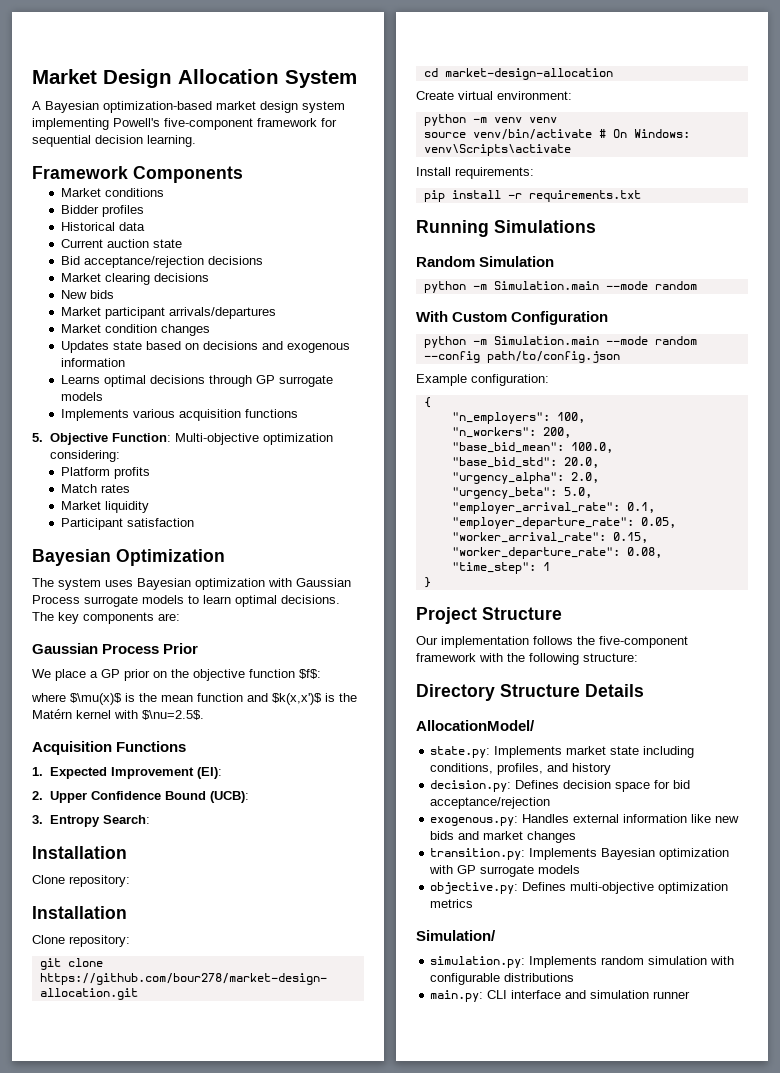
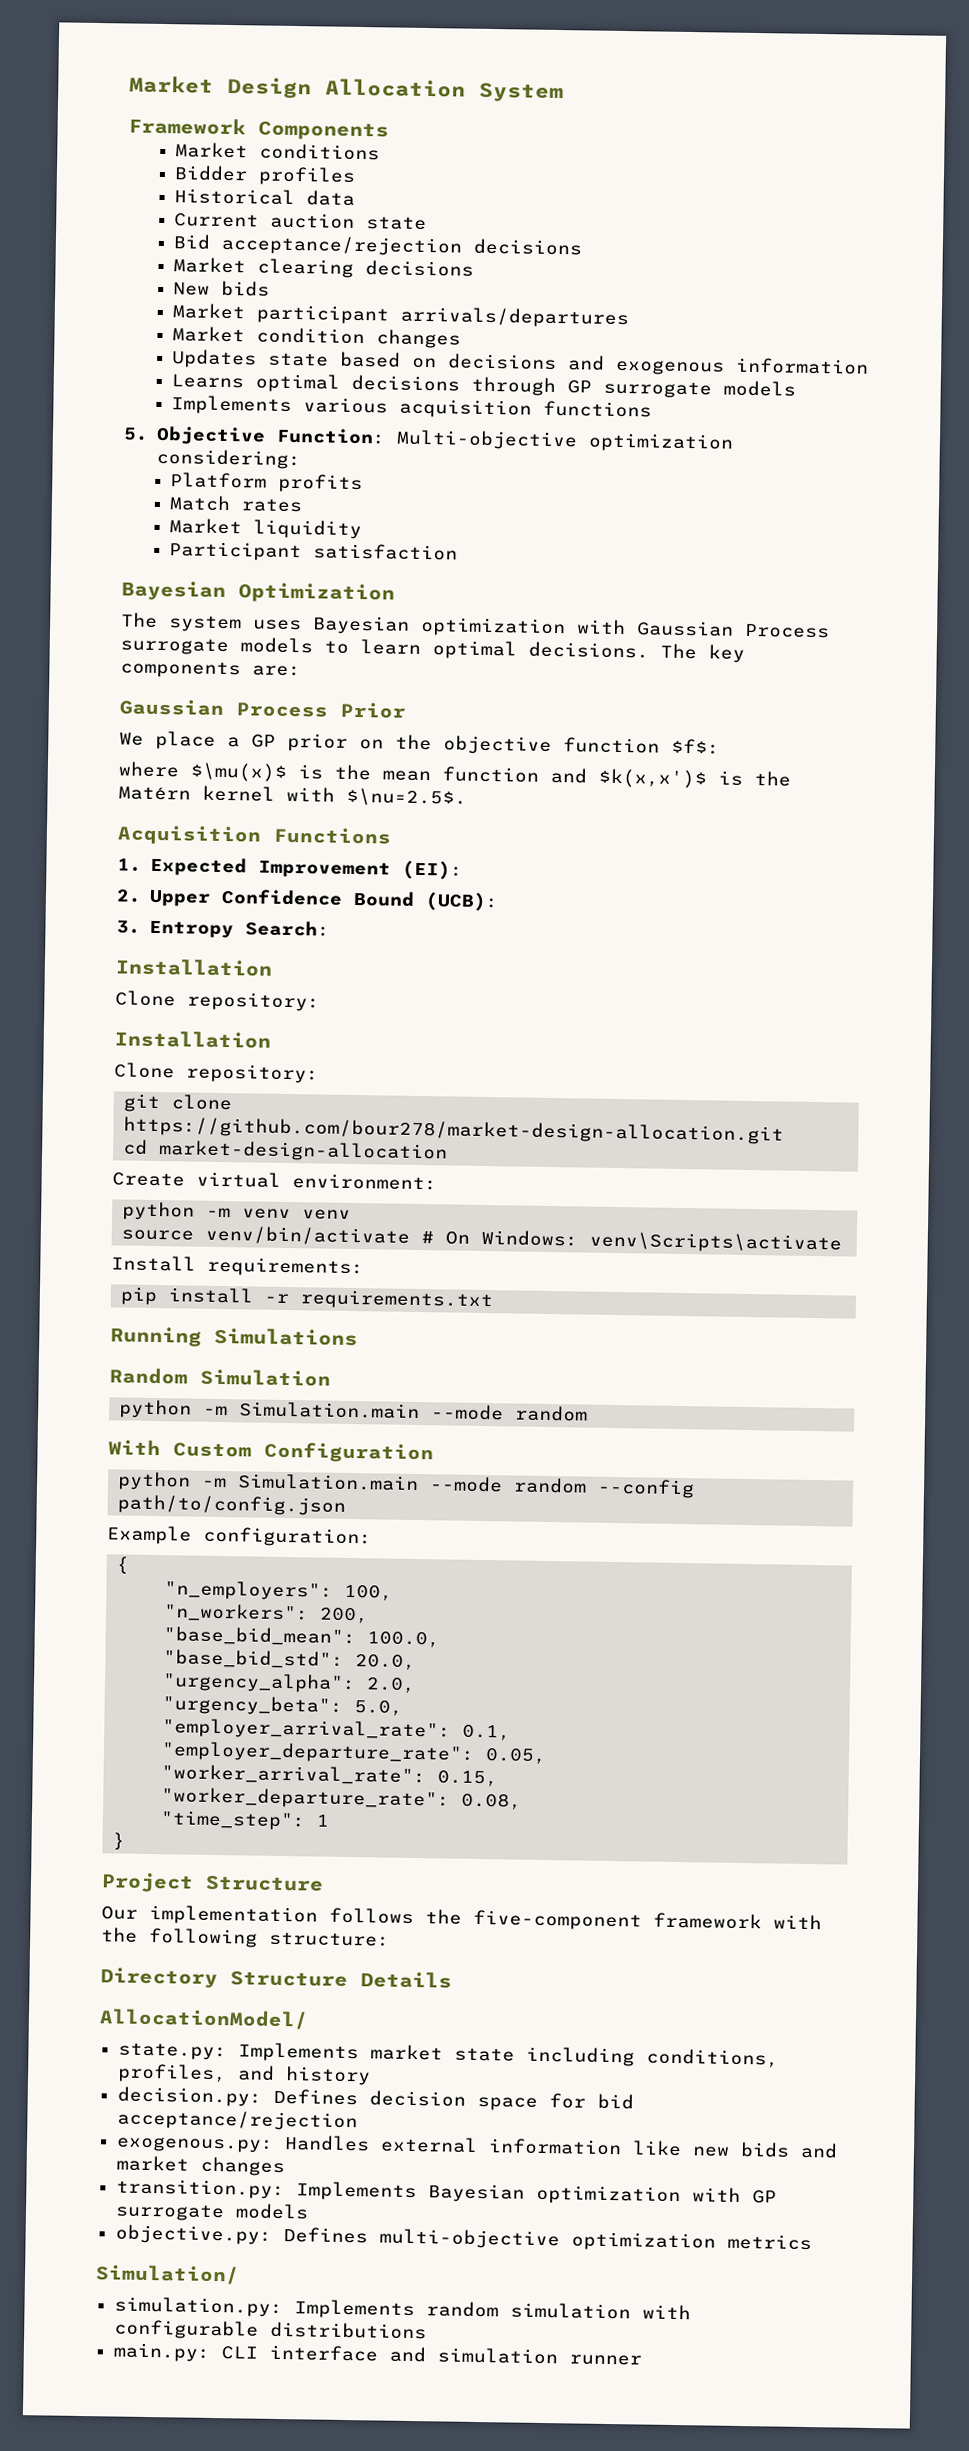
[32,101,345,113] [32,118,337,130] [32,135,196,147] // A Bayesian optimization-based market design system implementing Powell's five-component framework for sequential decision learning. -> (564, 92) none

